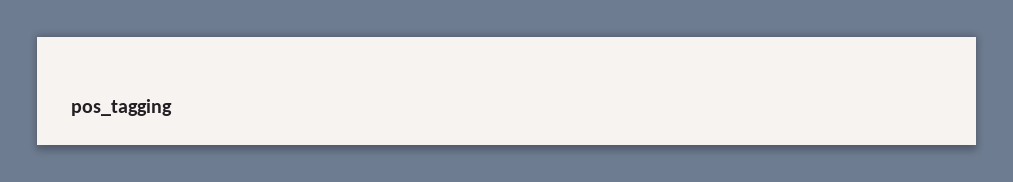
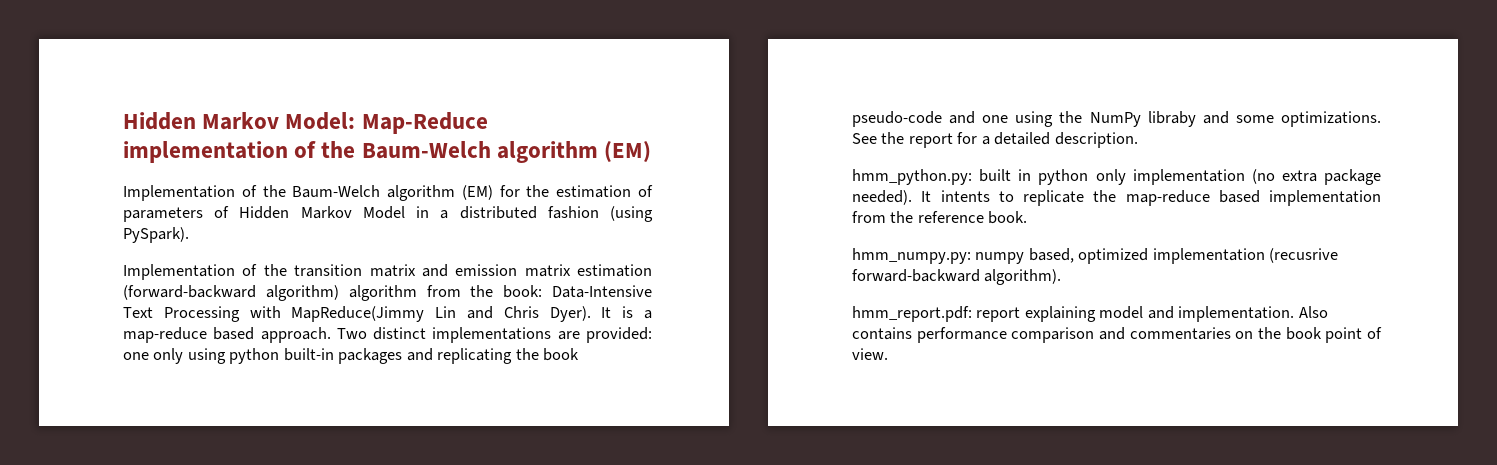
[71,99,172,116] pos_tagging -> [123,112,488,134] [123,141,652,163] [123,185,653,201] [123,206,653,222] [123,227,189,243] [123,264,652,280] [123,285,652,301] [123,306,652,322] [123,327,652,343] [123,348,580,364] [852,111,1381,127] [852,132,1138,148] [852,169,1381,185] [852,190,1381,206] [852,211,1028,224] [852,248,1339,264] [852,269,1062,285] [852,306,1328,322] [852,327,1382,343] [852,348,888,360] Hidden Markov Model: Map-Reduce implementation of the Baum-Welch algorithm (EM) // Implementation of the Baum-Welch algorithm (EM) for the estimation of parameters of Hidden Markov Model in a distributed fashion (using PySpark). // Implementation of the transition matrix and emission matrix estimation (forward-backward algorithm) algorithm from the book: Data-Intensive Text Processing with MapReduce(Jimmy Lin and Chris Dyer). It is a map-reduce based approach. Two distinct implementations are provided: one only using python built-in packages and replicating the book pseudo-code and one using the NumPy libraby and some optimizations. See the report for a detailed description. // hmm_python.py: built in python only implementation (no extra package needed). It intents to replicate the map-reduce based implementation from the reference book. // hmm_numpy.py: numpy based, optimized implementation (recusrive forward-backward algorithm). // hmm_report.pdf: report explaining model and implementation. Also contains performance comparison and commentaries on the book point of view.

